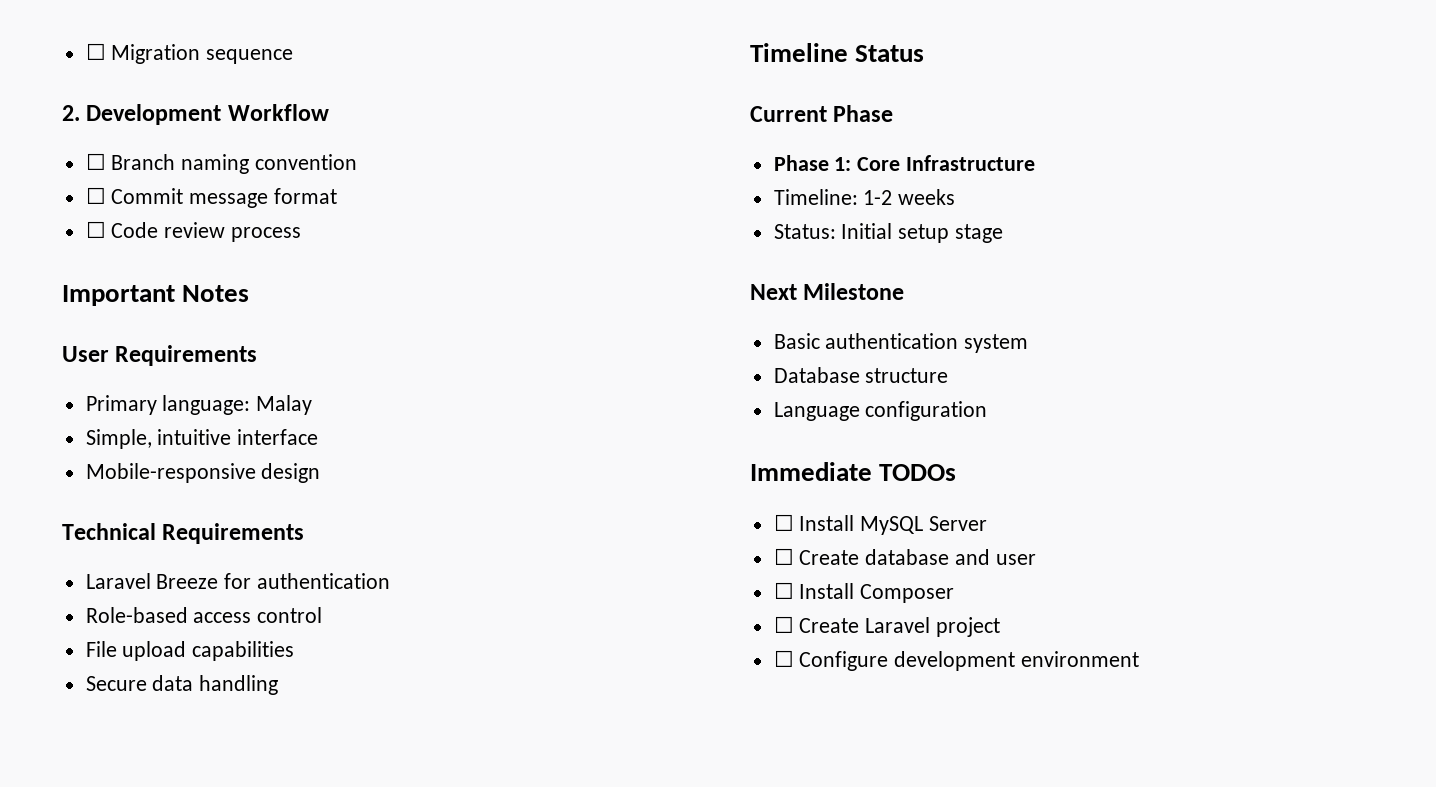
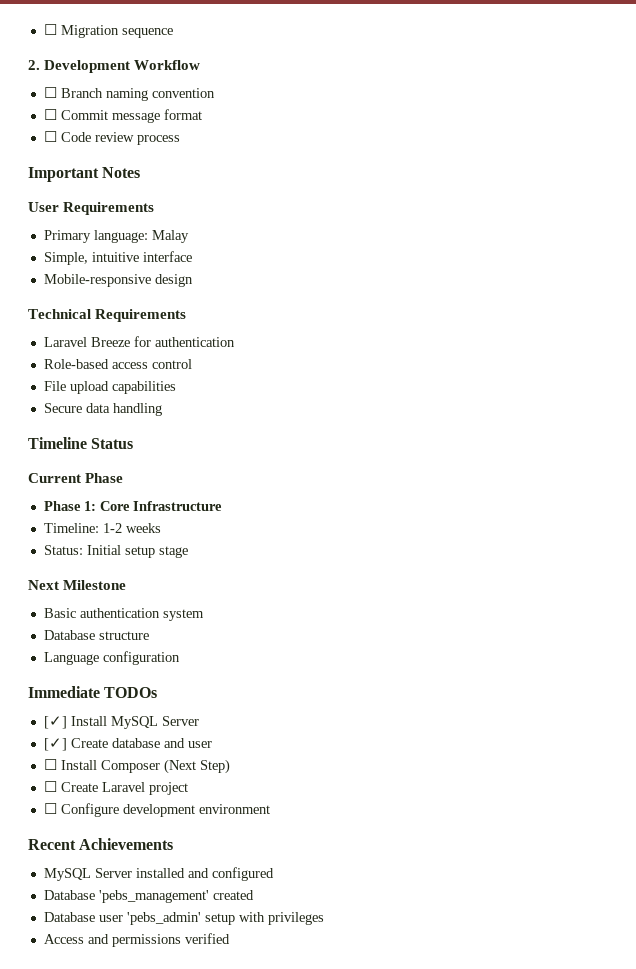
[773,514,794,531] ☐ -> [43,716,67,729] [✓]
[773,548,794,565] ☐ -> [43,738,67,751] [✓]
(955, 593) none -> [163,759,230,774] (Next Step)
(1140, 659) none -> [28,838,174,850] [43,867,274,881] [43,890,254,903] [43,912,324,925] [43,933,230,947] // Recent Achievements // MySQL Server installed and configured // Database 'pebs_management' created // Database user 'pebs_admin' setup with privileges // Access and permissions verified

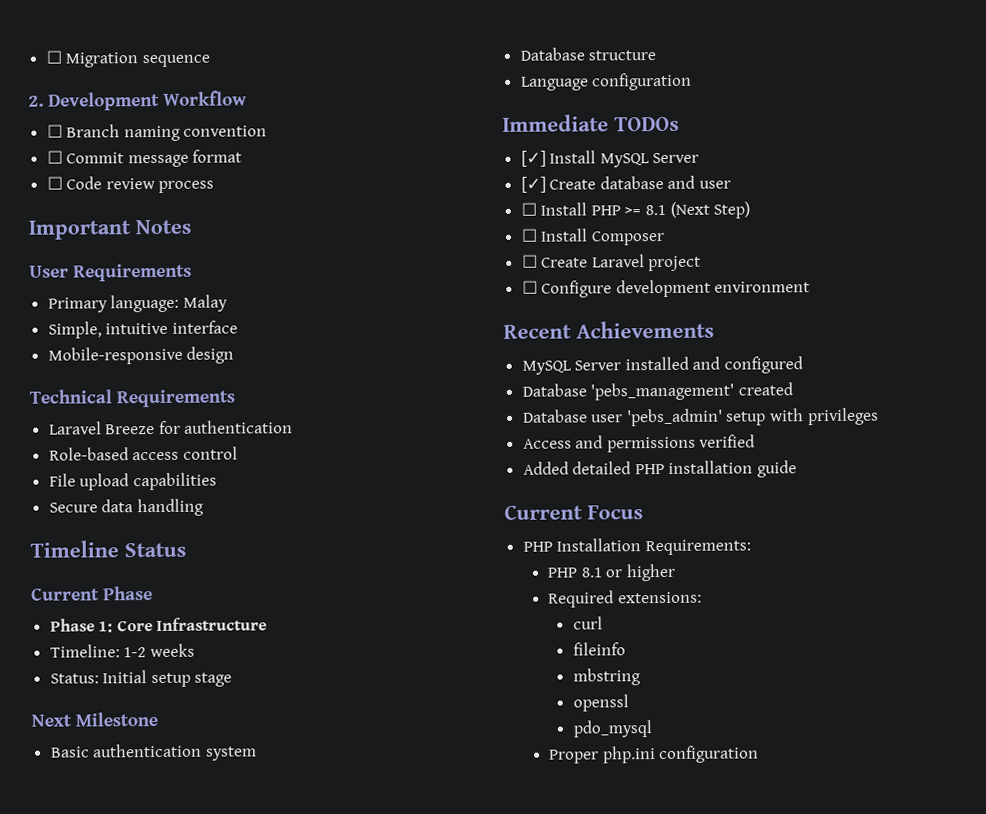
[100,760,160,773] Composer -> [590,204,667,216] PHP >= 8.1
(230, 766) none -> [520,228,665,246] // ☐ Install Composer
(230, 938) none -> [522,460,798,478] [504,504,643,520] [522,538,751,556] [547,563,676,582] [548,590,702,608] [572,616,603,630] [572,642,626,656] [572,668,641,686] [572,694,629,712] [572,720,652,738] [549,745,760,764] // Added detailed PHP installation guide // Current Focus // PHP Installation Requirements: // PHP 8.1 or higher // Required extensions: // curl // fileinfo // mbstring // openssl // pdo_mysql // Proper php.ini configuration

